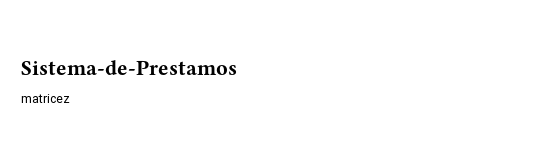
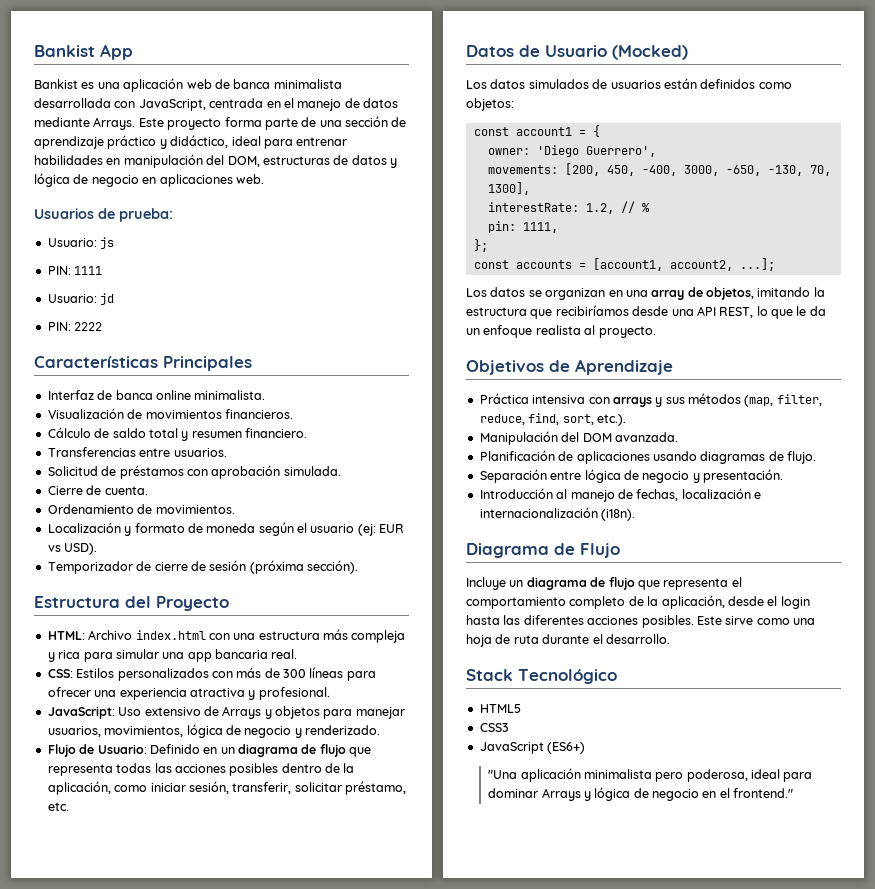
[21,60,237,75] [21,94,70,103] Sistema-de-Prestamos // matricez -> [34,44,133,60] [34,78,342,92] [34,98,398,111] [34,116,407,130] [34,135,348,149] [34,154,397,168] [34,173,264,187] [34,208,173,222] [47,237,115,249] [47,266,103,275] [47,293,115,305] [47,322,103,331] [34,356,252,371] [47,390,266,400] [47,408,293,419] [47,427,307,441] [47,447,227,457] [47,465,341,479] [47,485,148,495] [47,504,235,514] [47,522,405,536] [47,543,98,555] [47,560,358,574] [34,596,229,611] [47,629,406,643] [47,649,298,662] [47,667,376,681] [47,687,330,700] [47,706,405,719] [47,724,380,738] [47,744,372,757] [47,763,355,776] [47,781,406,795] [47,802,69,811] [466,45,688,60] [466,78,792,89] [466,98,514,111] [473,125,600,137] [487,145,656,157] [487,163,831,176] [487,182,530,195] [487,201,650,214] [487,221,558,233] [473,239,488,252] [473,258,775,271] [466,287,825,300] [466,305,826,319] [466,325,656,338] [466,359,673,375] [479,393,822,407] [479,413,626,426] [479,431,678,445] [479,450,816,464] [479,469,783,483] [479,488,761,502] [479,507,636,521] [466,543,620,558] [466,577,742,590] [466,595,810,609] [466,615,815,628] [466,634,670,647] [466,669,617,684] [479,704,521,713] [479,723,509,732] [479,742,586,754] [488,768,813,782] [488,787,794,801] Bankist App // Bankist es una aplicación web de banca minimalista desarrollada con JavaScript, centrada en el manejo de datos mediante Arrays. Este proyecto forma parte de una sección de aprendizaje práctico y didáctico, ideal para entrenar habilidades en manipulación del DOM, estructuras de datos y lógica de negocio en aplicaciones web. // Usuarios de prueba: // Usuario: js // PIN: 1111 // Usuario: jd // PIN: 2222 // Características Principales // Interfaz de banca online minimalista. // Visualización de movimientos financieros. // Cálculo de saldo total y resumen financiero. // Transferencias entre usuarios. // Solicitud de préstamos con aprobación simulada. // Cierre de cuenta. // Ordenamiento de movimientos. // Localización y formato de moneda según el usuario (ej: EUR vs USD). // Temporizador de cierre de sesión (próxima sección). // Estructura del Proyecto // HTML: Archivo index.html con una estructura más compleja y rica para simular una app bancaria real. // CSS: Estilos personalizados con más de 300 líneas para ofrecer una experiencia atractiva y profesional. // JavaScript: Uso extensivo de Arrays y objetos para manejar usuarios, movimientos, lógica de negocio y renderizado. // Flujo de Usuario: Definido en un diagrama de flujo que representa todas las acciones posibles dentro de la aplicación, como iniciar sesión, transferir, solicitar préstamo, etc. // Datos de Usuario (Mocked) // Los datos simulados de usuarios están definidos como objetos: // const account1 = { // owner: 'Diego Guerrero', // movements: [200, 450, -400, 3000, -650, -130, 70, 1300], // interestRate: 1.2, // % // pin: 1111, // }; // const accounts = [account1, account2, ...]; // Los datos se organizan en una array de objetos, imitando la estructura que recibiríamos desde una API REST, lo que le da un enfoque realista al proyecto. // Objetivos de Aprendizaje // Práctica intensiva con arrays y sus métodos (map, filter, reduce, find, sort, etc.). // Manipulación del DOM avanzada. // Planificación de aplicaciones usando diagramas de flujo. // Separación entre lógica de negocio y presentación. // Introducción al manejo de fechas, localización e internacionalización (i18n). // Diagrama de Flujo // Incluye un diagrama de flujo que representa el comportamiento completo de la aplicación, desde el login hasta las diferentes acciones posibles. Este sirve como una hoja de ruta durante el desarrollo. // Stack Tecnológico // HTML5 // CSS3 // JavaScript (ES6+) // "Una aplicación minimalista pero poderosa, ideal para dominar Arrays y lógica de negocio en el frontend."

